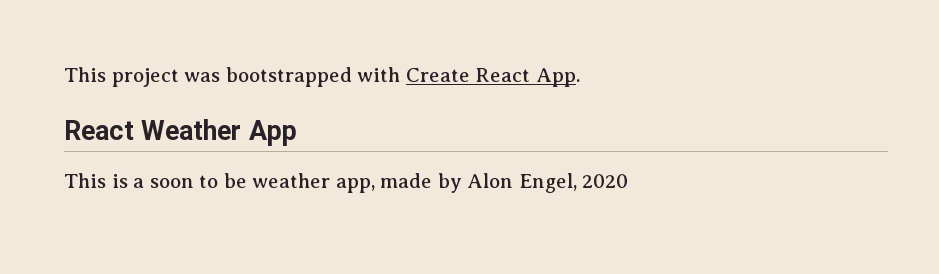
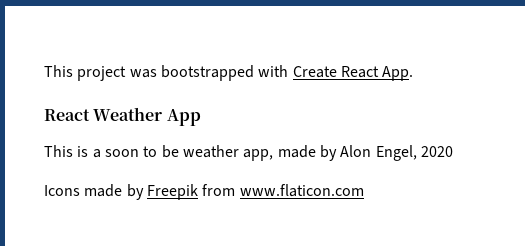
(629, 181) none -> [44,184,364,200] // Icons made by Freepik from www.flaticon.com

